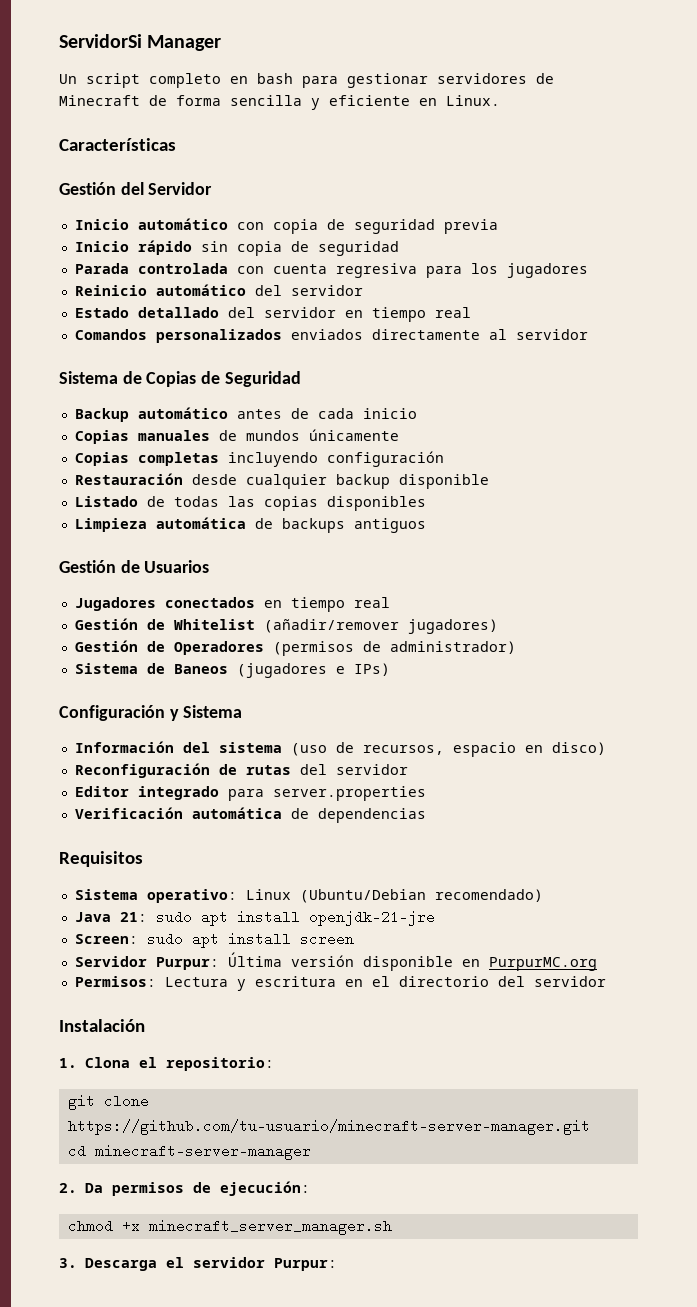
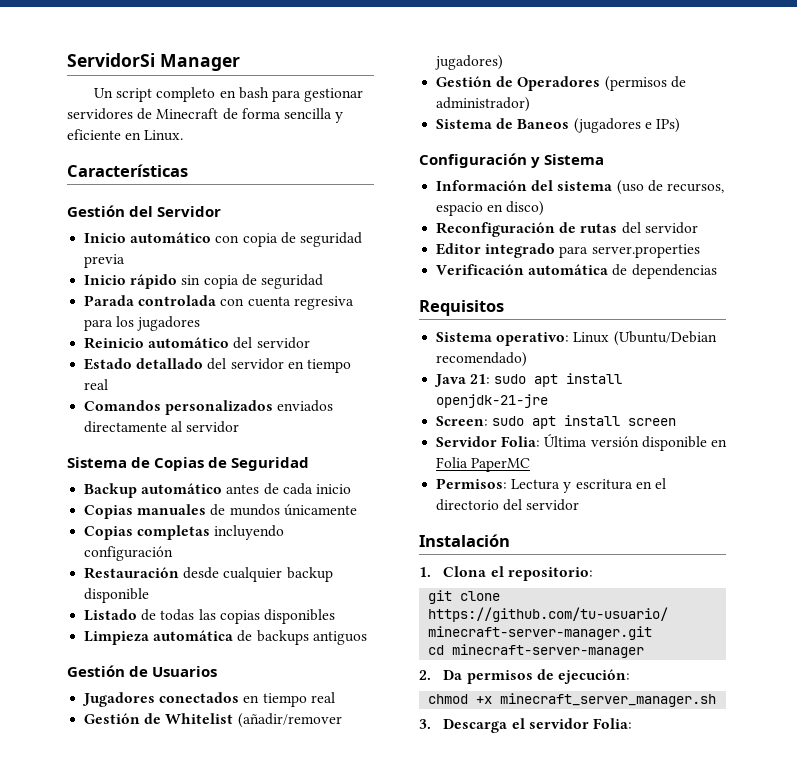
[155,957,219,970] Purpur: -> [501,436,541,447] Folia:
[488,957,597,971] PurpurMC.org -> [436,457,531,472] Folia PaperMC
[273,1258,337,1271] Purpur: -> [592,718,632,729] Folia:

